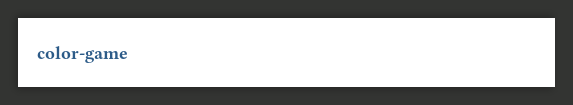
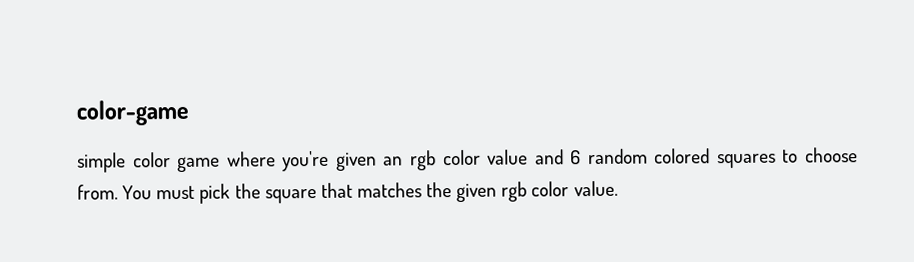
(128, 54) none -> [77,147,858,173] [77,180,618,204] // simple color game where you're given an rgb color value and 6 random colored squares to choose from. You must pick the square that matches the given rgb color value.

